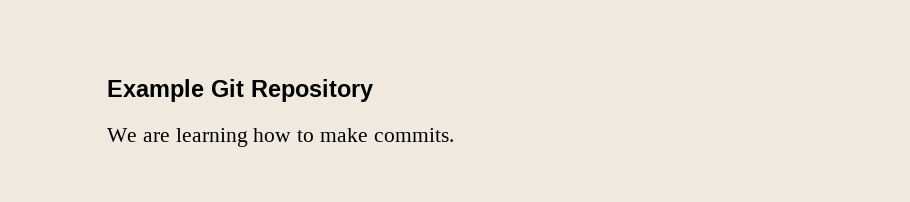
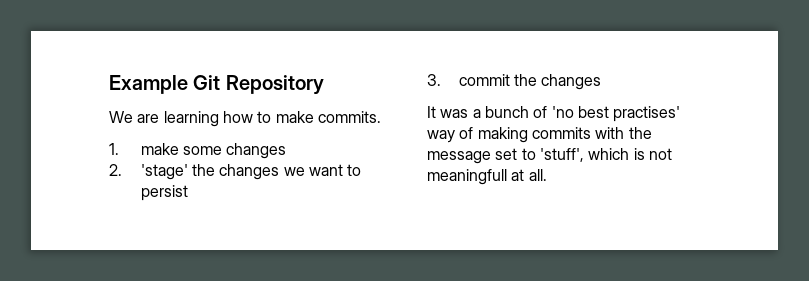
(454, 135) none -> [109,143,287,159] [109,164,362,180] [140,185,188,201] [427,74,602,90] [427,106,681,122] [427,127,652,143] [427,148,672,164] [427,169,547,185] // 1. make some changes // 2. 'stage' the changes we want to persist // 3. commit the changes // It was a bunch of 'no best practises' way of making commits with the message set to 'stuff', which is not meaningfull at all.

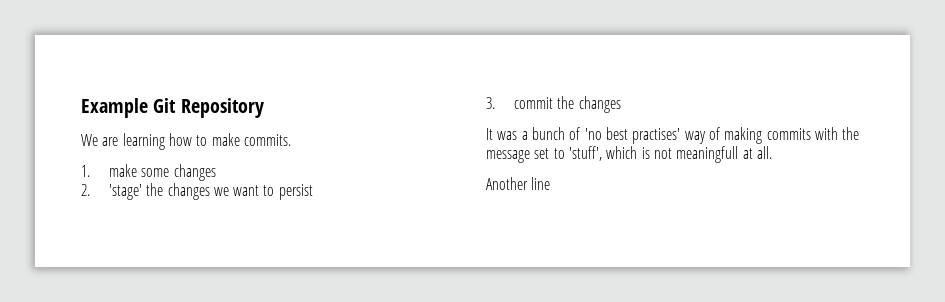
(547, 175) none -> [486,177,551,190] // Another line

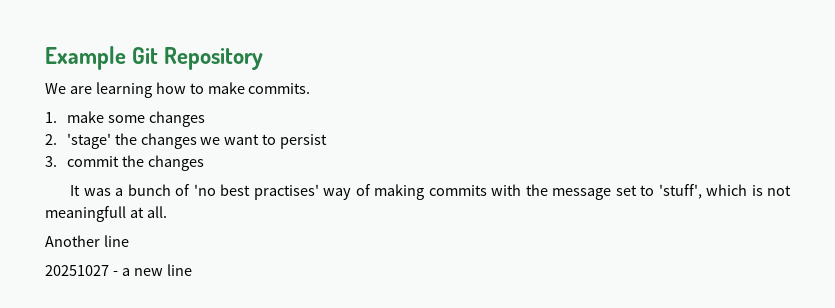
(551, 183) none -> [45,264,192,276] // 20251027 - a new line

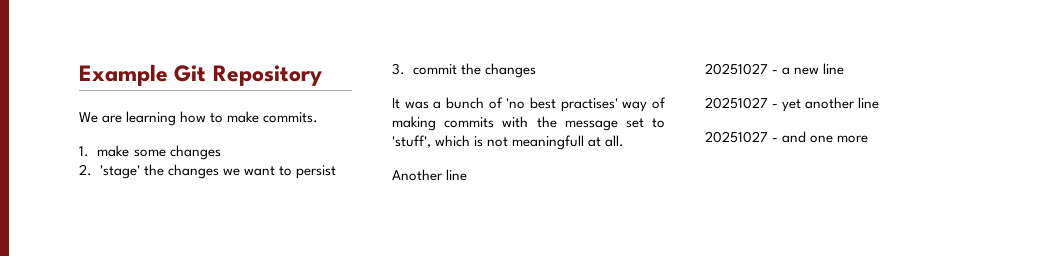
(192, 270) none -> [705,97,880,112] [705,131,869,143] // 20251027 - yet another line // 20251027 - and one more

